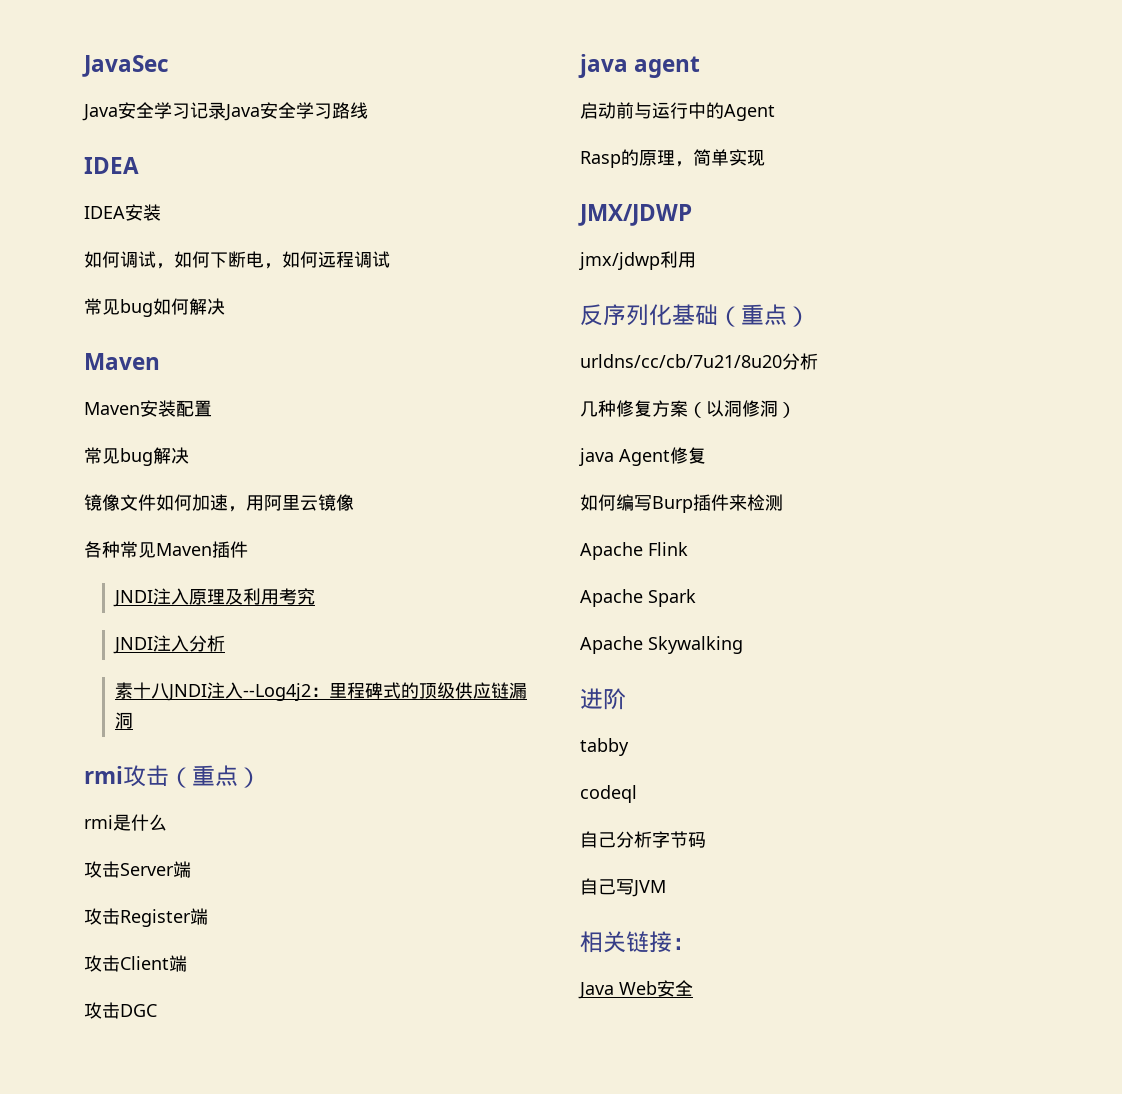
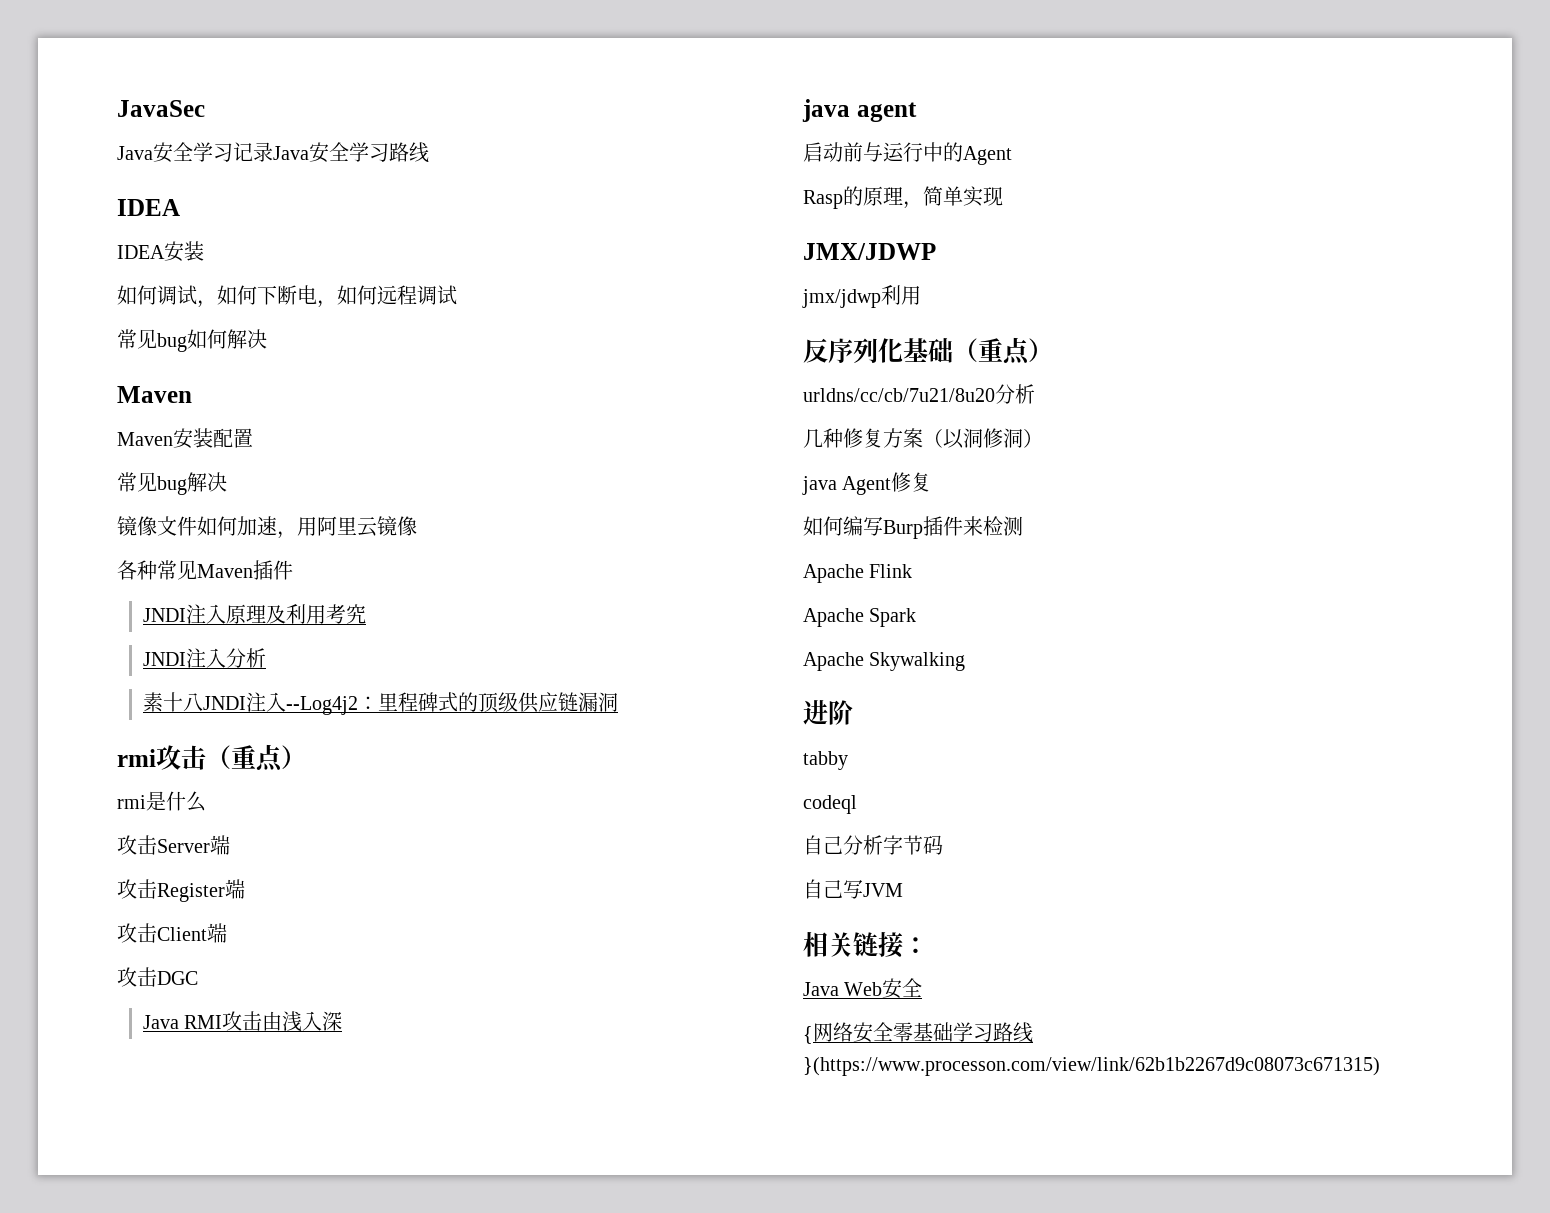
(157, 1010) none -> [142,1011,343,1032] // Java RMI攻击由浅入深
(693, 988) none -> [803,1022,1033,1044] [803,1057,1380,1076] // {网络安全零基础学习路线}(https://www.processon.com/view/link/62b1b2267d9c08073c671315)

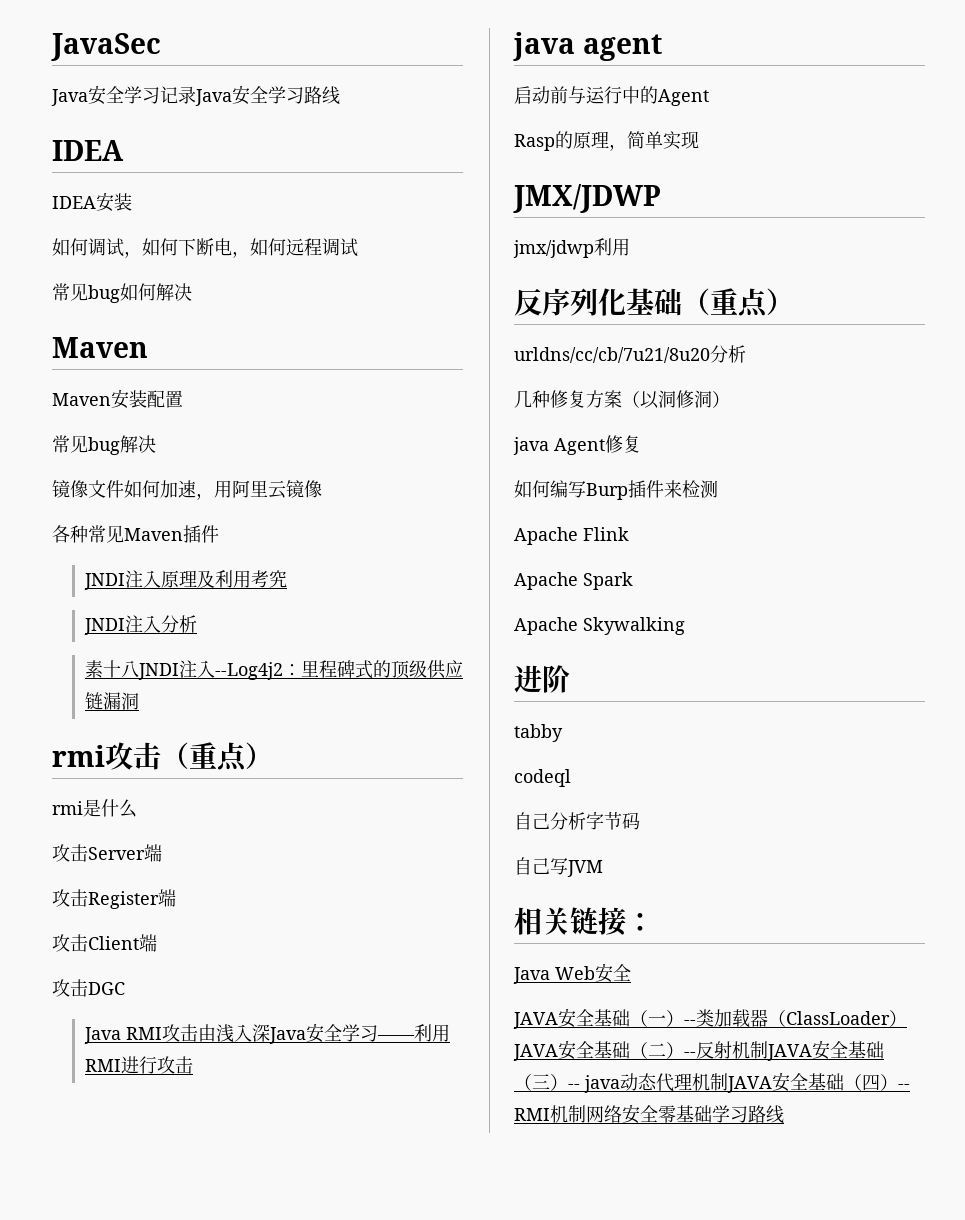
(343, 1021) none -> [268,1023,450,1044] [84,1056,193,1074] Java安全学习——利用RMI进行攻击
[803,1026,813,1044] { -> [513,1008,907,1029] [513,1040,884,1061] [514,1072,910,1093] [514,1105,586,1123] JAVA安全基础（一）--类加载器（ClassLoader）JAVA安全基础（二）--反射机制JAVA安全基础（三）-- java动态代理机制JAVA安全基础（四）-- RMI机制
[803,1057,1380,1076] }(https://www.processon.com/view/link/62b1b2267d9c08073c671315) -> (784, 1114) none

